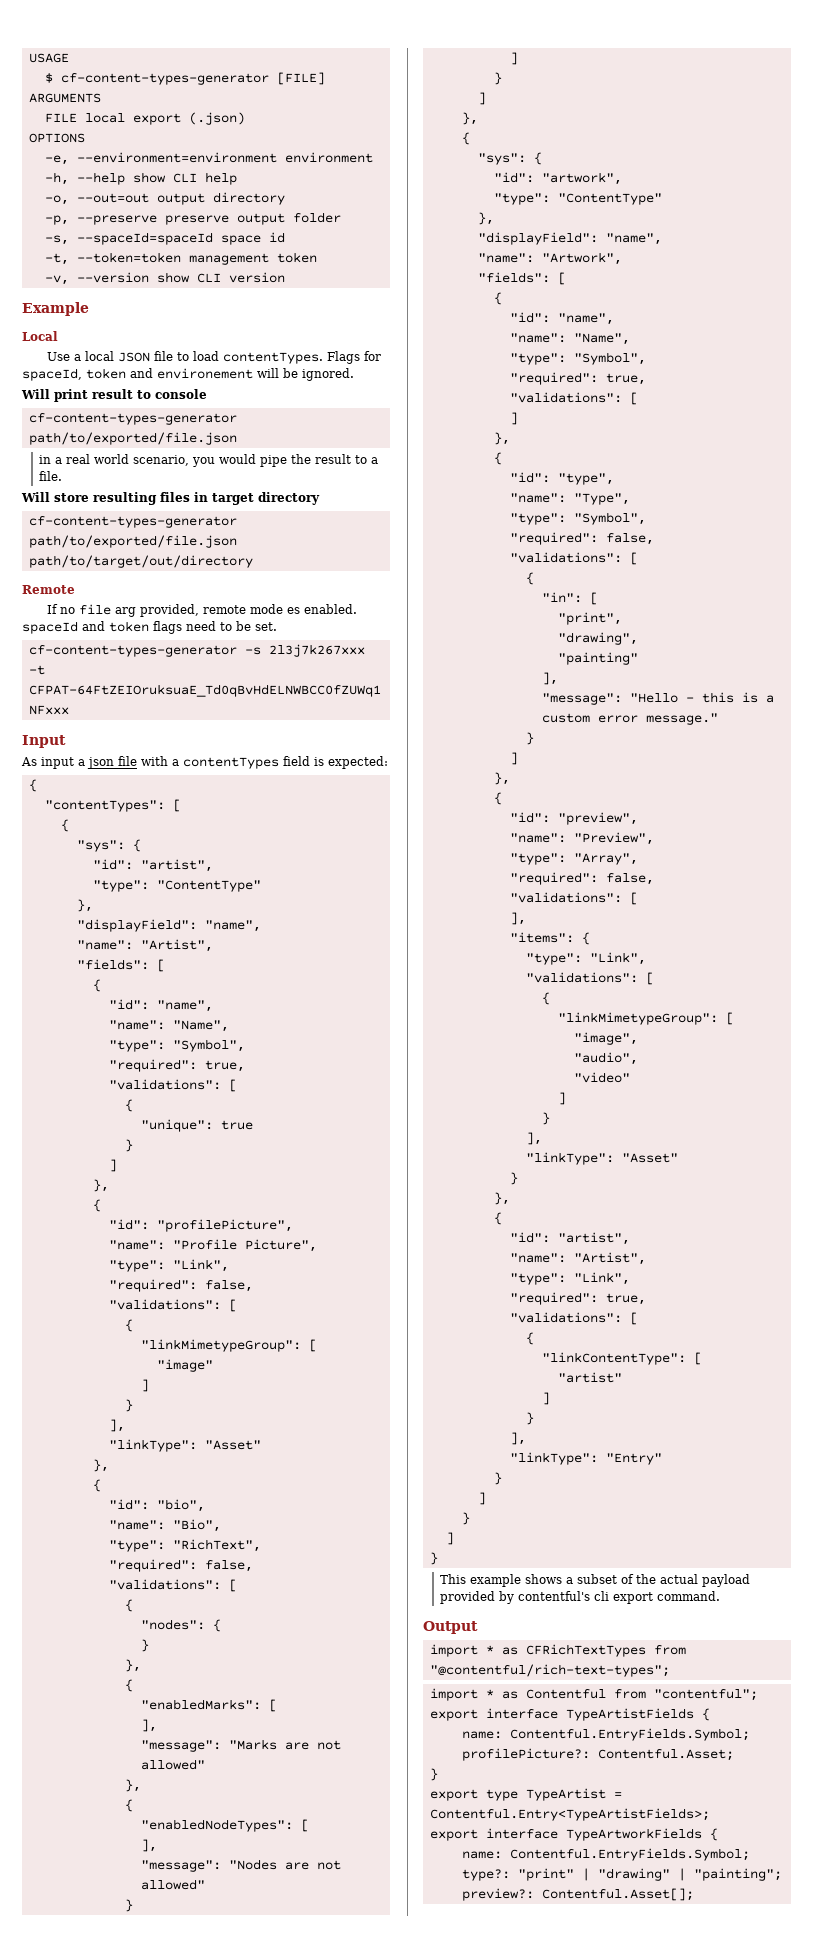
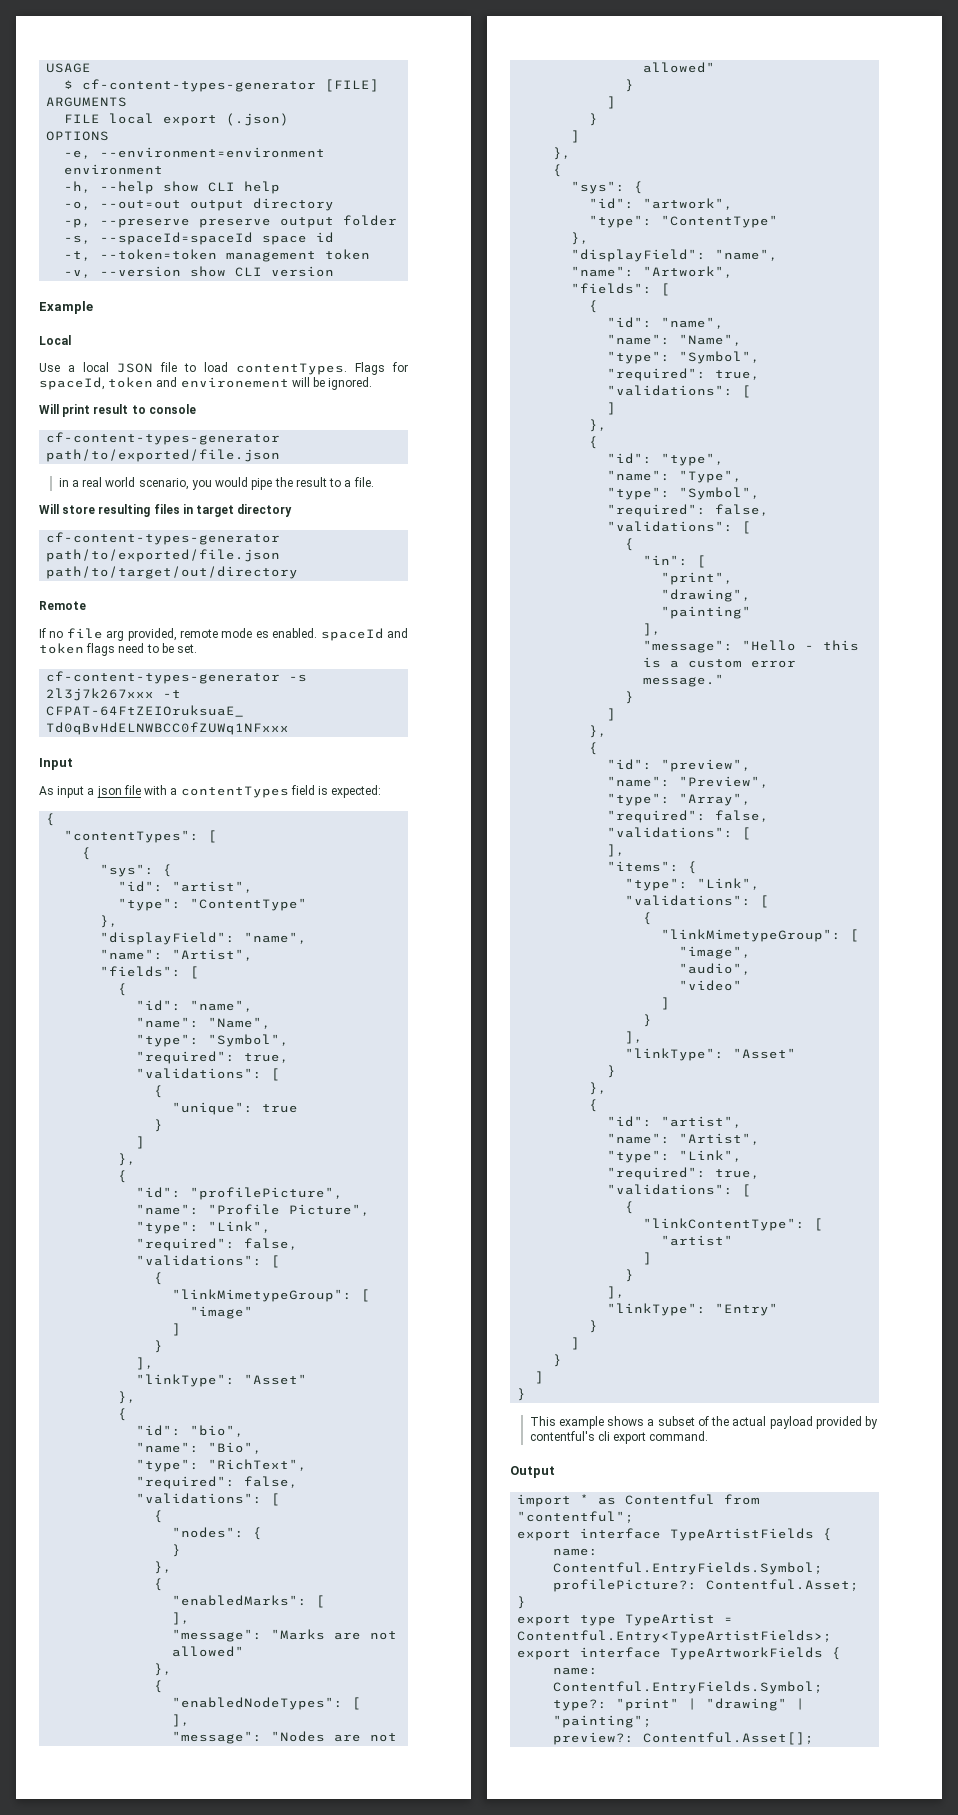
[429,1644,686,1657] [429,1664,670,1677] // import * as CFRichTextTypes from "@contentful/rich-text-types"; -> (555, 1472) none

